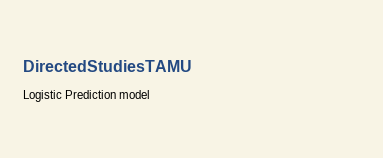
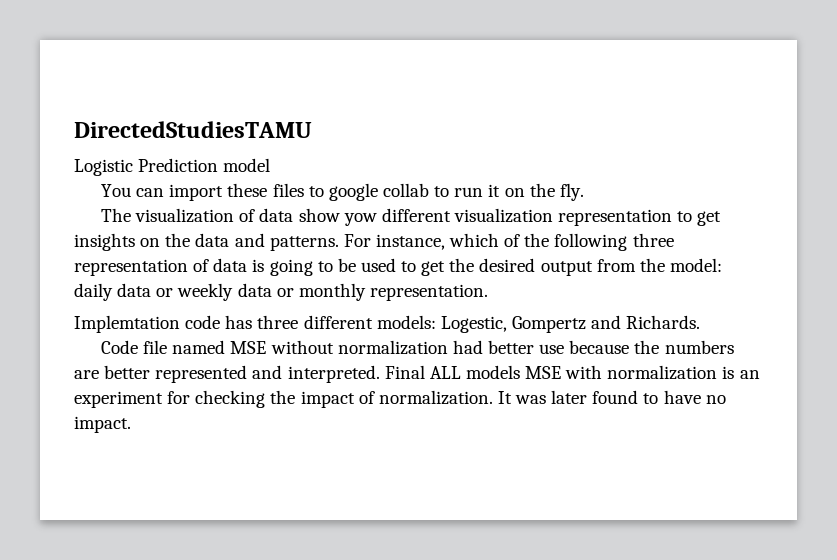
(151, 94) none -> [101,183,584,201] [101,208,722,226] [74,233,674,251] [74,258,722,276] [74,283,488,301] [74,315,701,333] [101,340,734,355] [74,365,760,383] [74,390,726,408] [74,416,131,433] // You can import these files to google collab to run it on the fly. // The visualization of data show yow different visualization representation to get insights on the data and patterns. For instance, which of the following three representation of data is going to be used to get the desired output from the model: daily data or weekly data or monthly representation. // Implemtation code has three different models: Logestic, Gompertz and Richards. // Code file named MSE without normalization had better use because the numbers are better represented and interpreted. Final ALL models MSE with normalization is an experiment for checking the impact of normalization. It was later found to have no impact.

